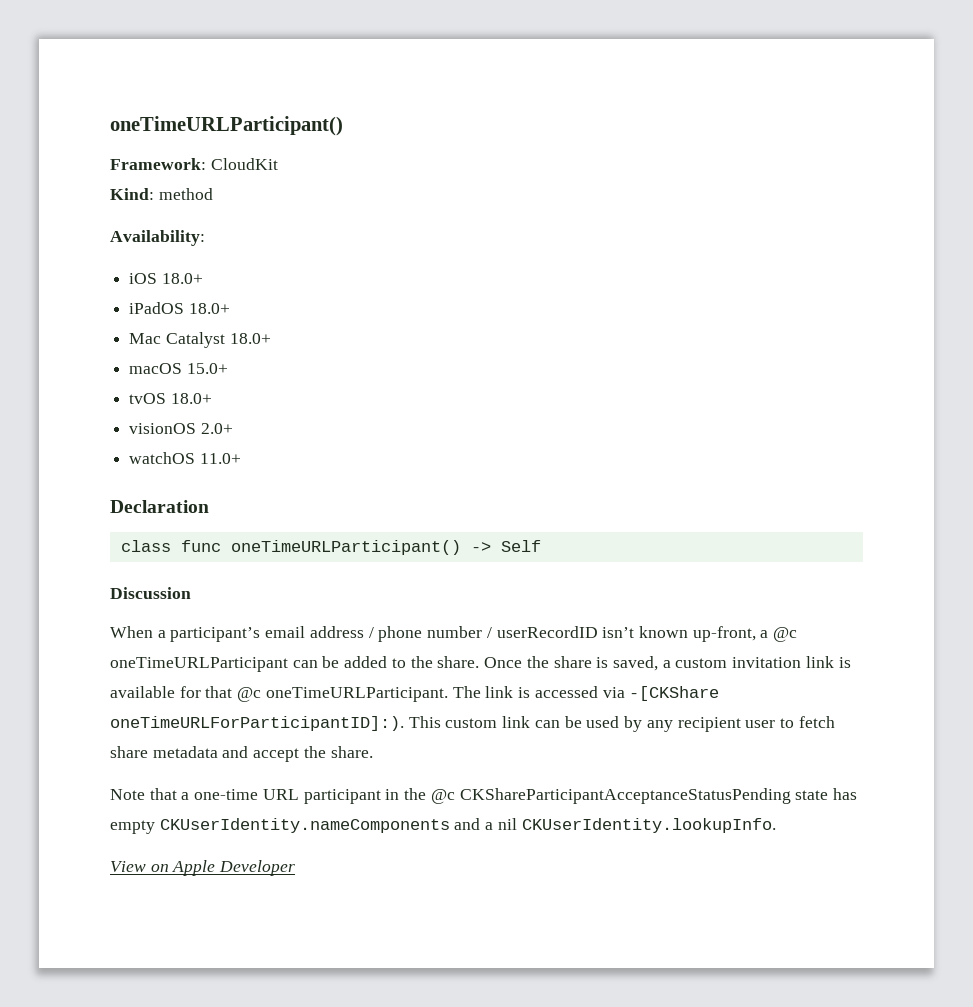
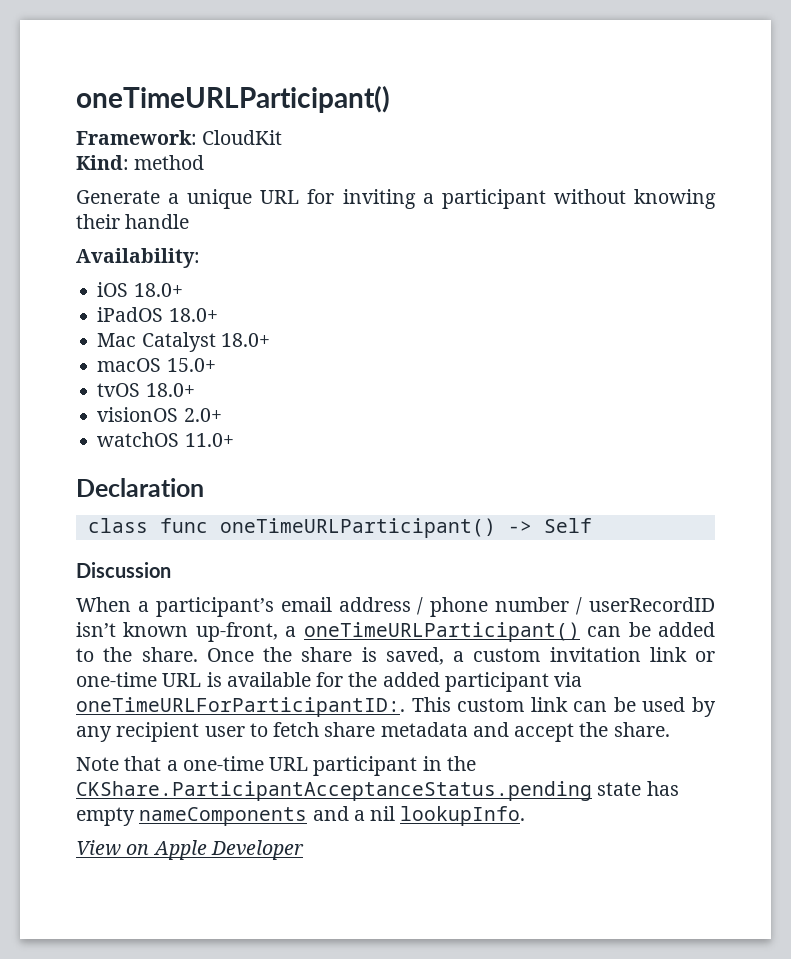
(213, 194) none -> [76,189,716,209] [76,214,190,229] // Generate a unique URL for inviting a participant without knowing their handle
[773,627,798,642] [110,657,288,672] @c oneTimeURLParticipant -> [303,622,580,642] oneTimeURLParticipant()
[838,657,851,668] [110,686,720,702] [110,716,404,731] is available for that @c oneTimeURLParticipant. The link is accessed via -[CKShare oneTimeURLForParticipantID]:). -> [695,651,715,662] [76,672,583,692] [76,697,405,717] or one-time URL is available for the added participant via oneTimeURLForParticipantID:.
[430,788,791,804] @c CKShareParticipantAcceptanceStatusPending -> [76,781,592,801] CKShare.ParticipantAcceptanceStatus.pending
[159,818,450,833] CKUserIdentity.nameComponents -> [139,807,308,826] nameComponents
[521,818,776,833] CKUserIdentity.lookupInfo. -> [400,806,526,826] lookupInfo.

